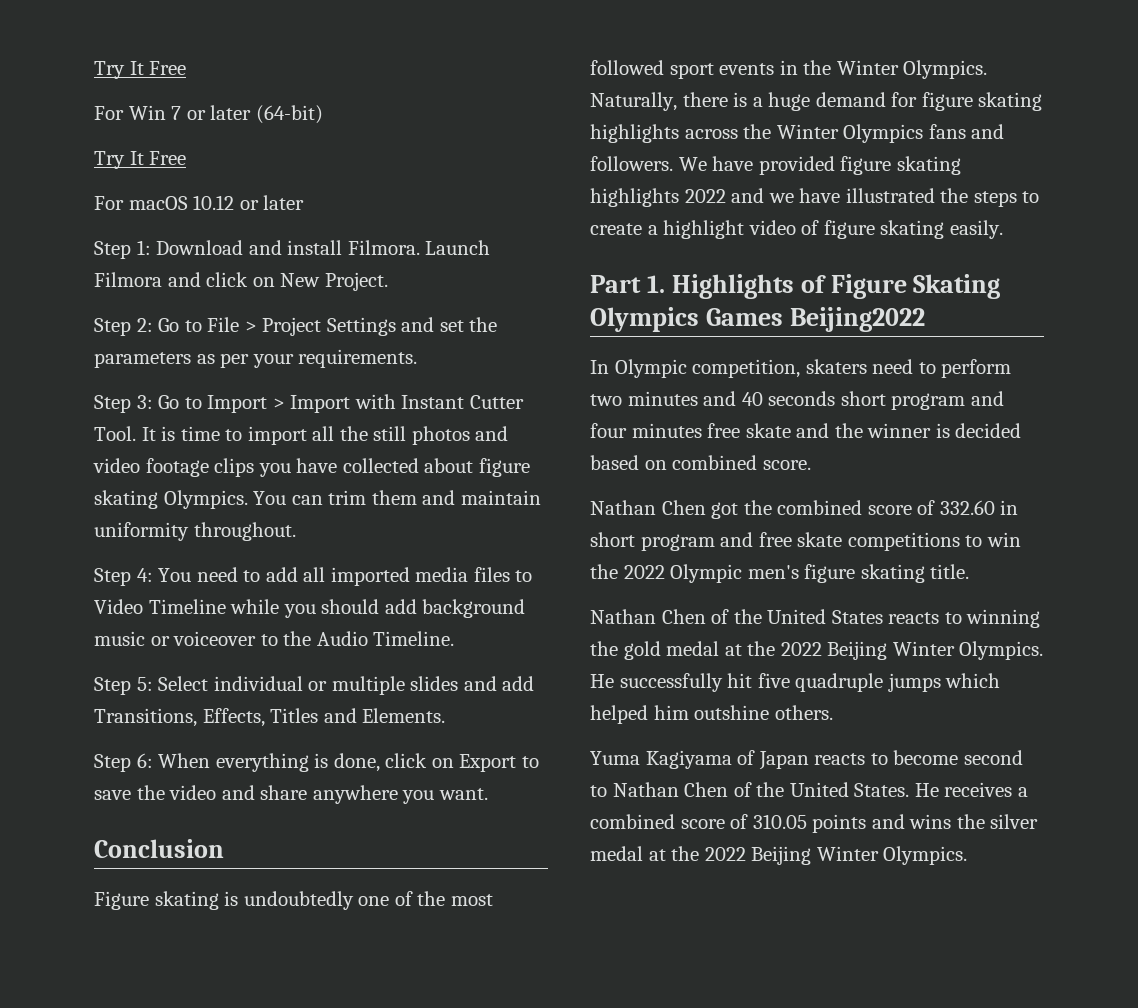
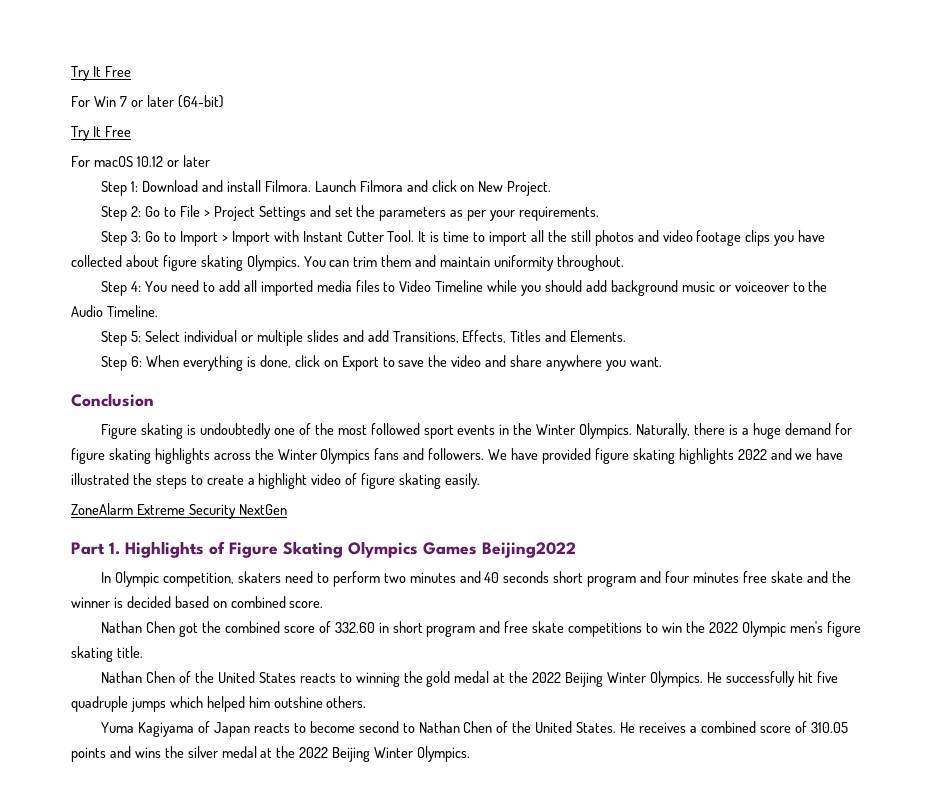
(1003, 229) none -> [71,503,287,519] // ZoneAlarm Extreme Security NextGen

